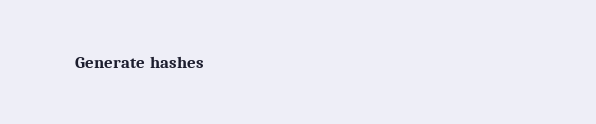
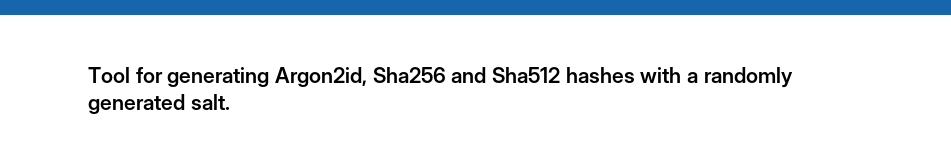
[75,56,204,68] Generate hashes -> [88,67,793,88] [88,94,230,114] Tool for generating Argon2id, Sha256 and Sha512 hashes with a randomly generated salt.

